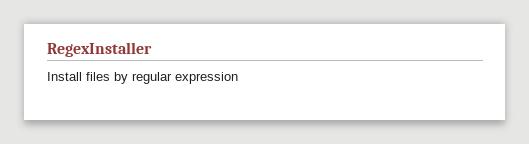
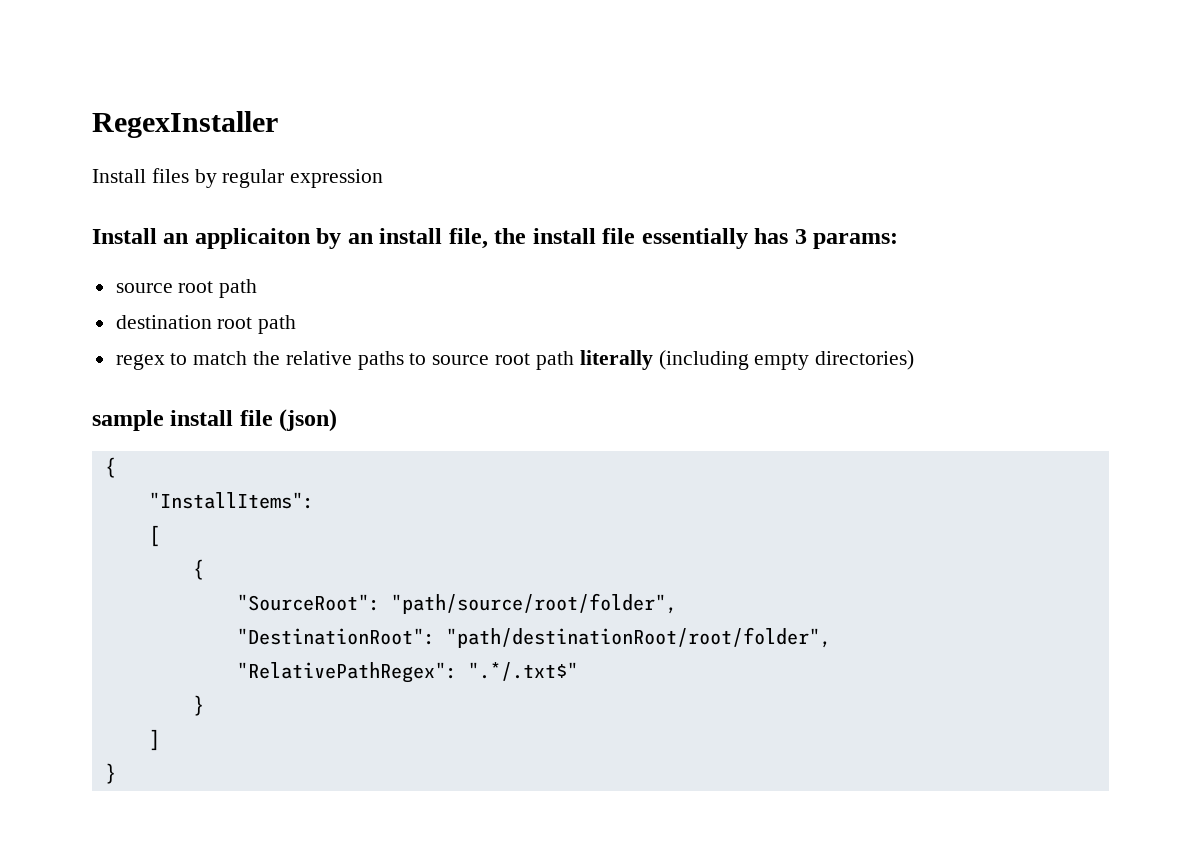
(238, 78) none -> [92,228,899,249] [115,279,258,298] [115,315,297,334] [115,350,915,370] [92,409,338,432] [104,457,116,478] [148,492,314,509] [148,525,160,547] [192,559,204,580] [236,593,677,614] [236,627,831,648] [236,662,578,683] [192,695,204,716] [148,729,160,751] [104,763,116,784] // Install an applicaiton by an install file, the install file essentially has 3 params: // source root path // destination root path // regex to match the relative paths to source root path literally (including empty directories) // sample install file (json) // { // "InstallItems": // [ // { // "SourceRoot": "path/source/root/folder", // "DestinationRoot": "path/destinationRoot/root/folder", // "RelativePathRegex": ".*/.txt$" // } // ] // }

